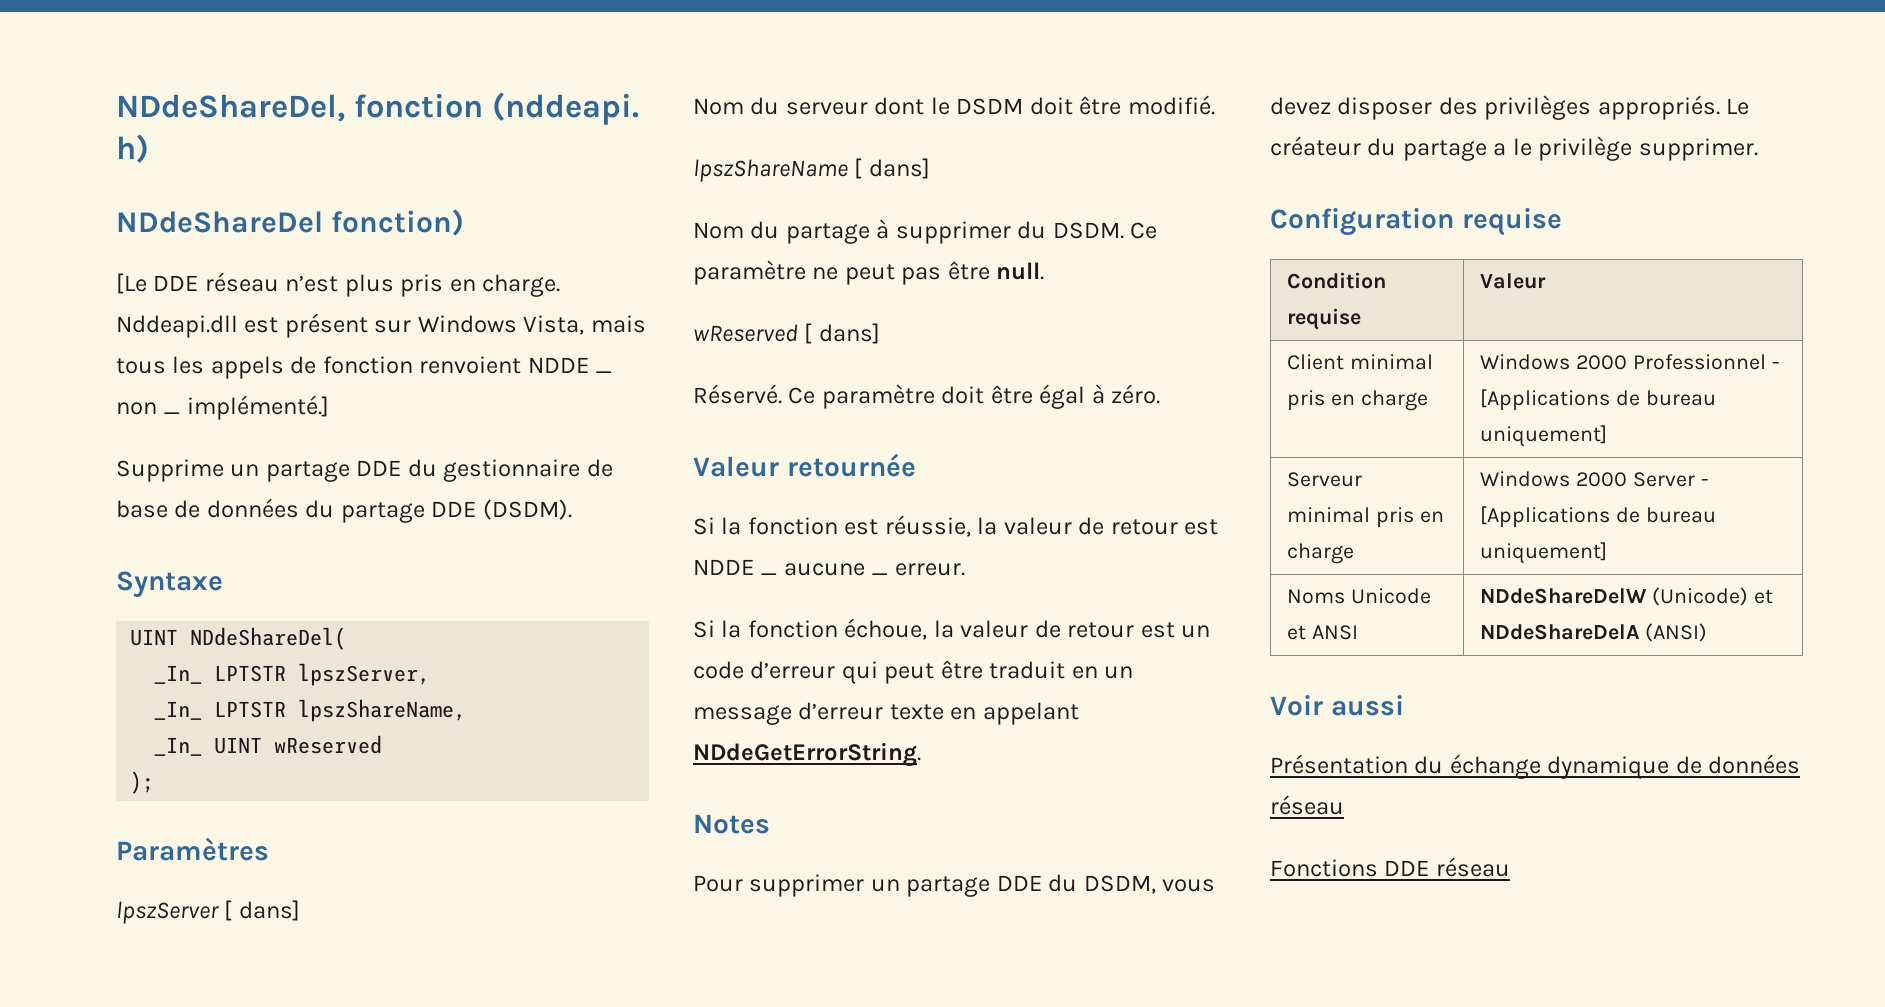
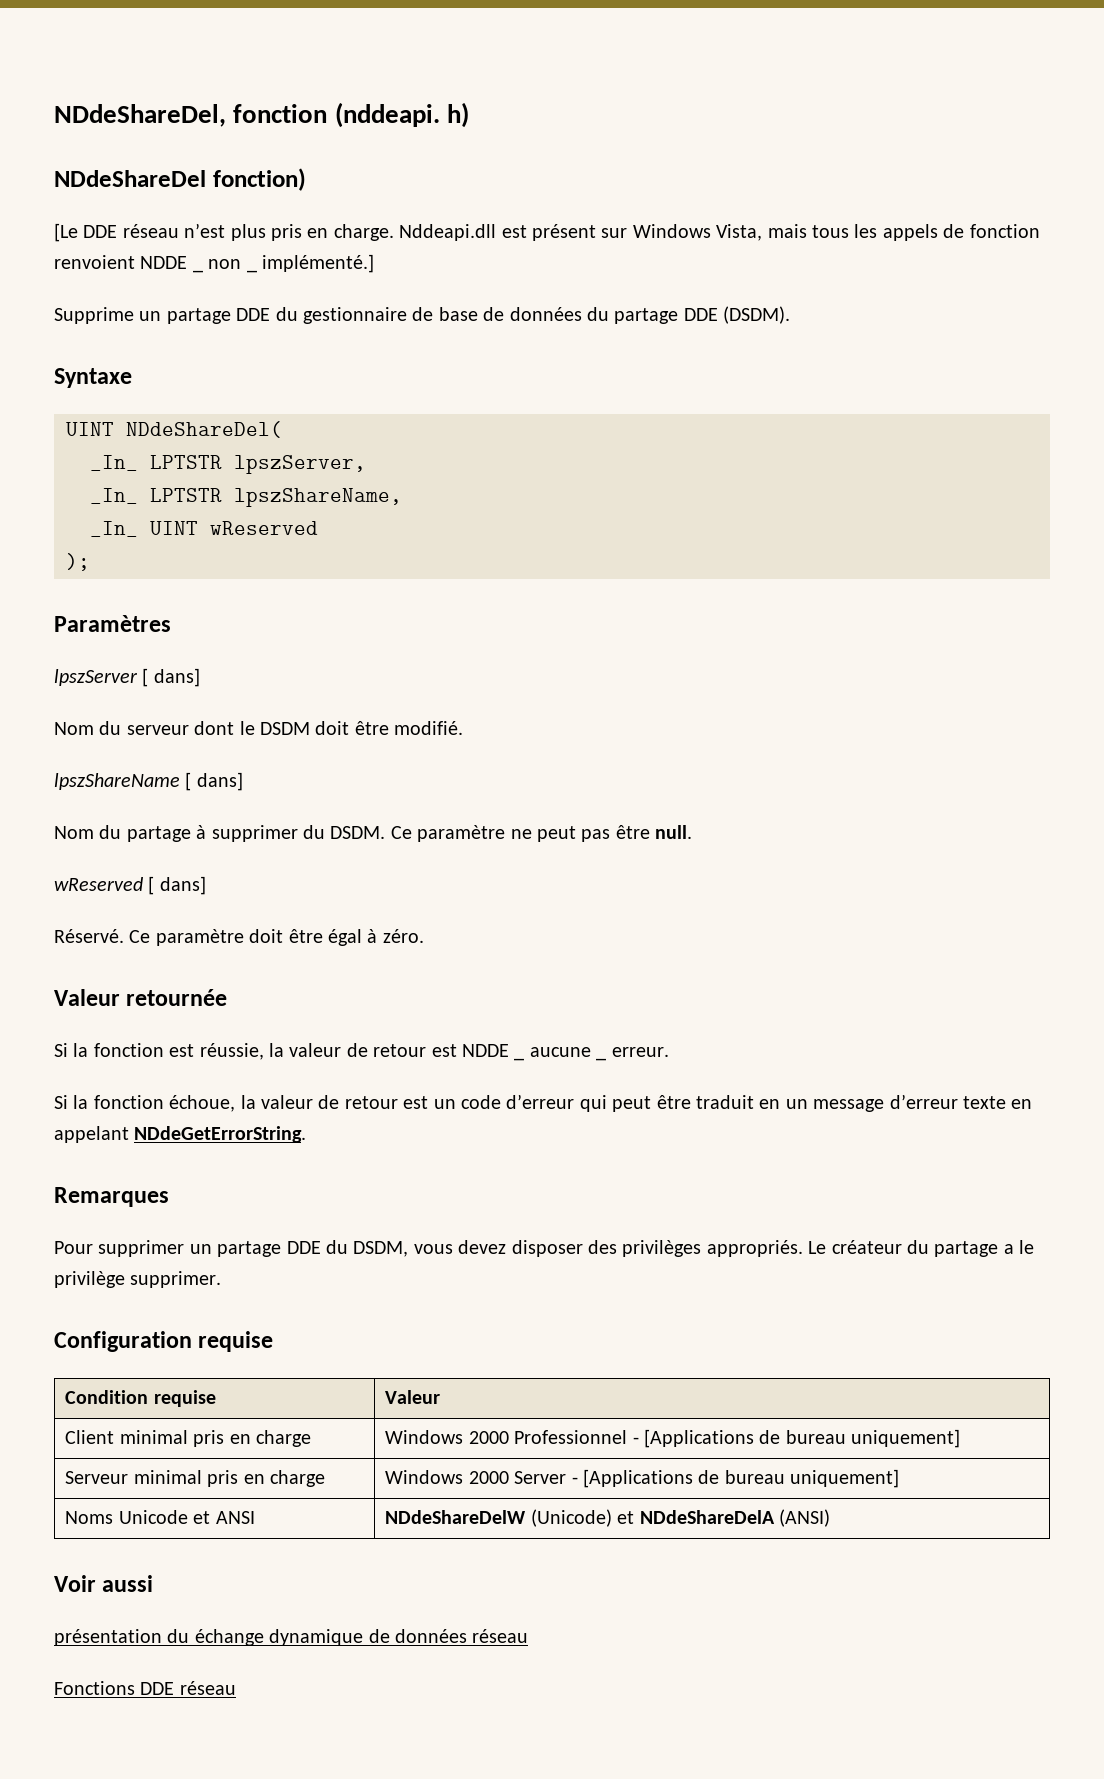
[693,814,770,834] Notes -> [54,1187,169,1207] Remarques
[1270,754,1408,774] Présentation -> [54,1629,162,1646] présentation

